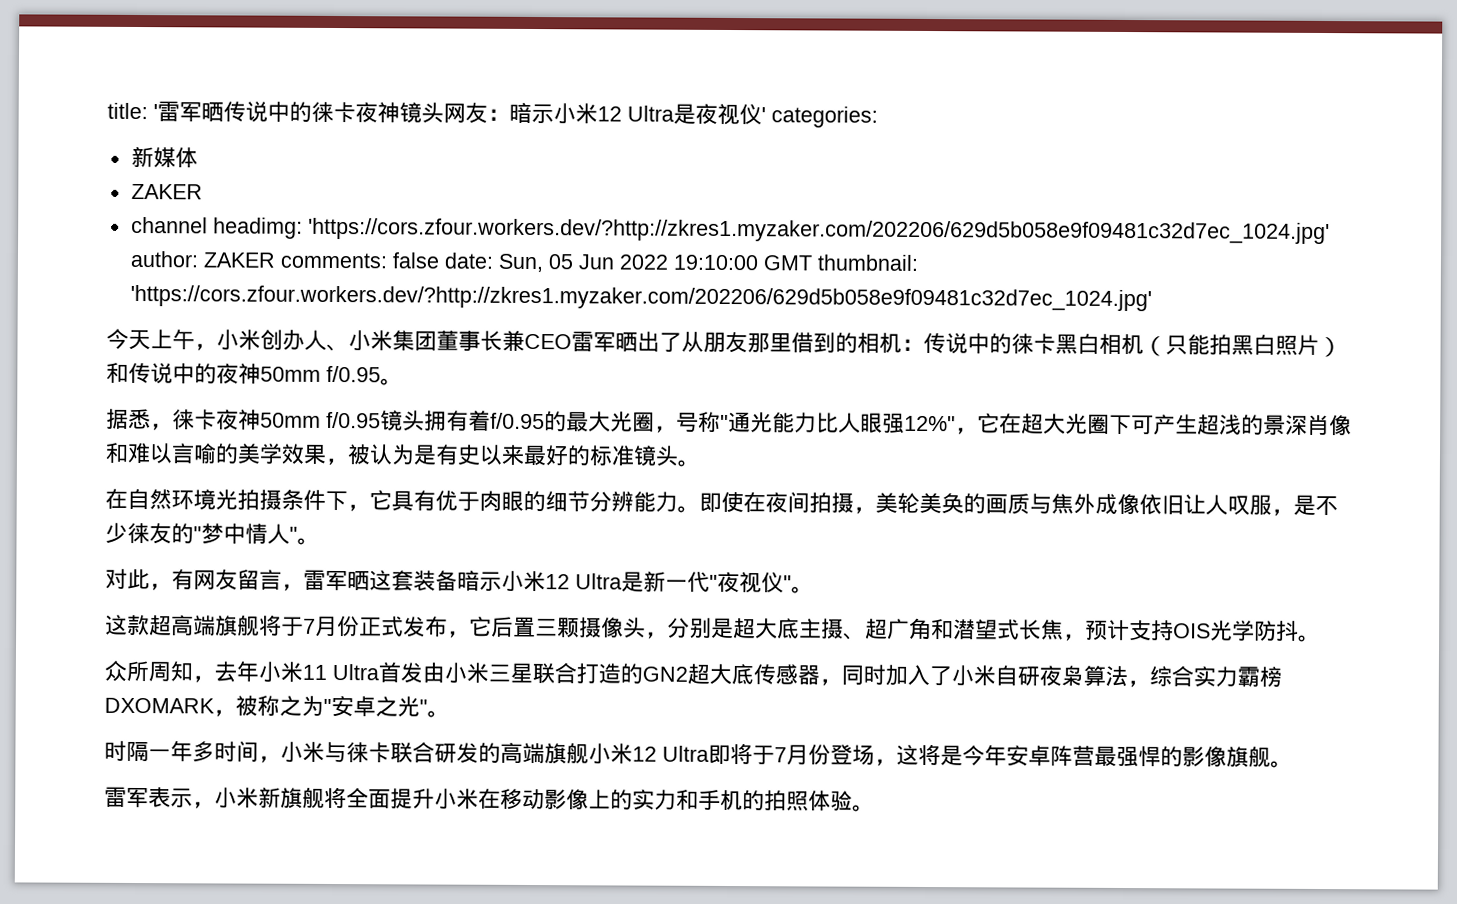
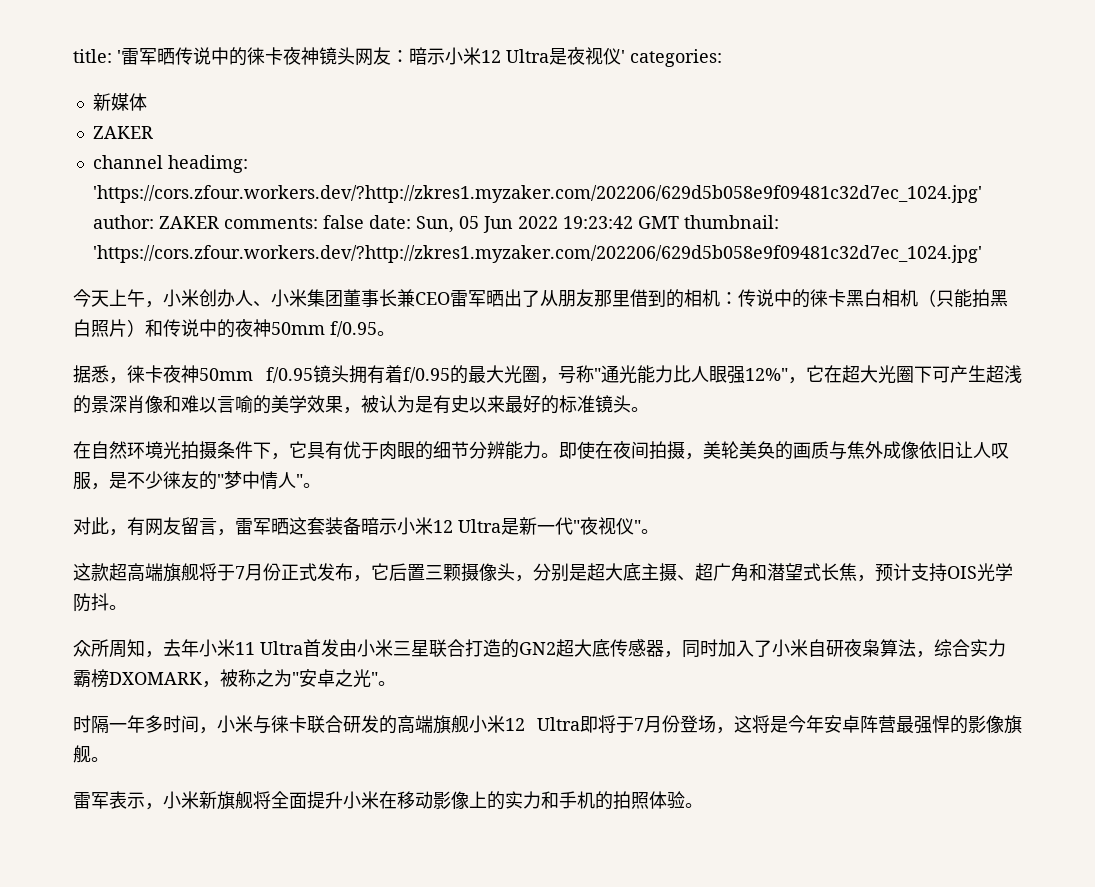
[672,254,758,271] 19:10:00 -> [562,216,633,229] 19:23:42

